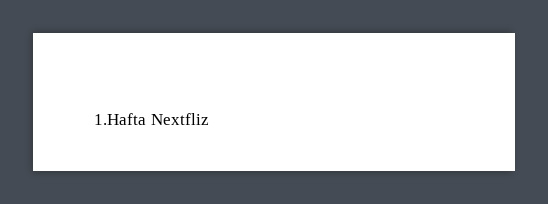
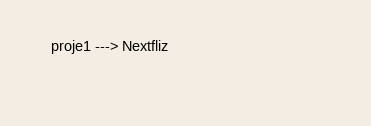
[94,113,146,125] 1.Hafta -> [51,40,118,54] proje1 --->

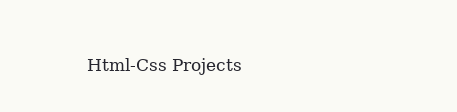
[51,40,168,54] proje1 ---> Nextfliz -> [87,58,242,75] Html-Css Projects

